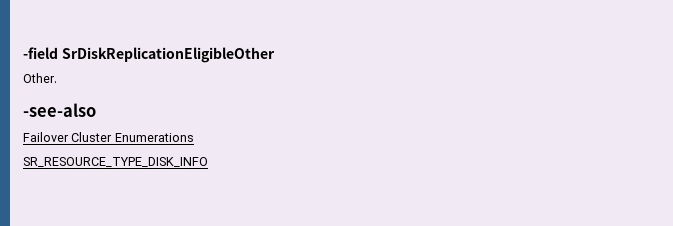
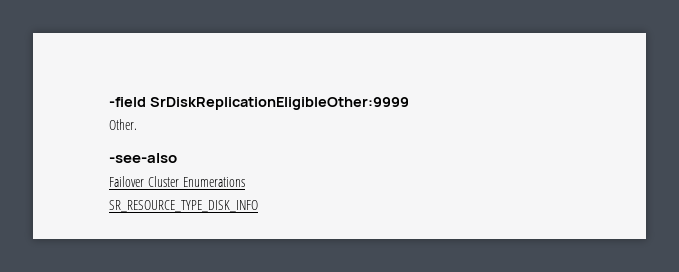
[61,47,275,63] SrDiskReplicationEligibleOther -> [149,97,409,110] SrDiskReplicationEligibleOther:9999

